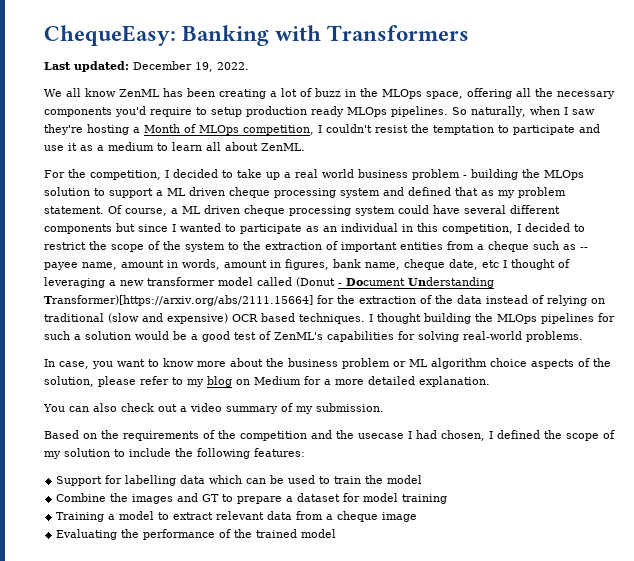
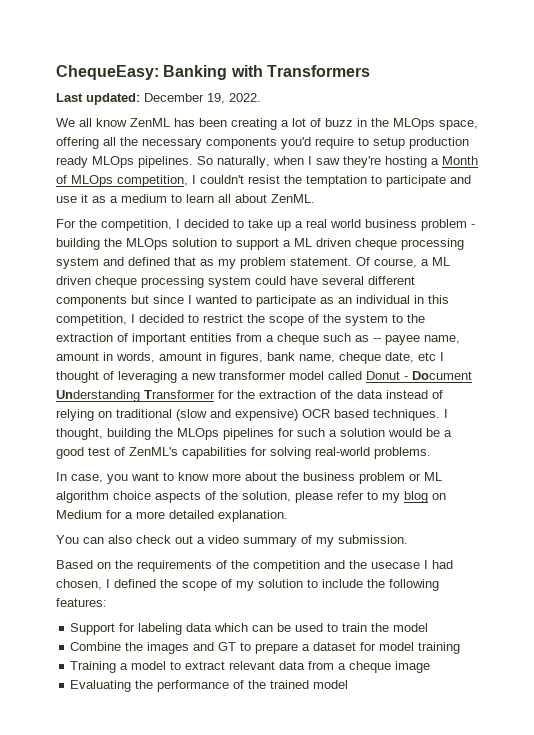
[296,277,335,287] (Donut -> [366,371,400,380] Donut
[44,295,313,306] Transformer)[https://arxiv.org/abs/2111.15664] -> [144,390,215,399] Transformer
[377,313,421,324] thought -> [56,428,103,440] thought,
[125,475,177,486] labelling -> [138,623,183,635] labeling

